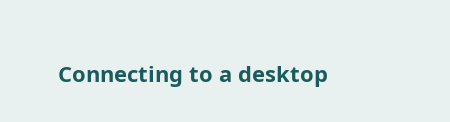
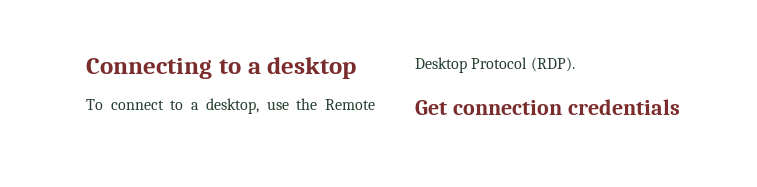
(328, 76) none -> [86,98,375,114] [415,57,575,73] [415,99,680,115] // To connect to a desktop, use the Remote Desktop Protocol (RDP). // Get connection credentials

